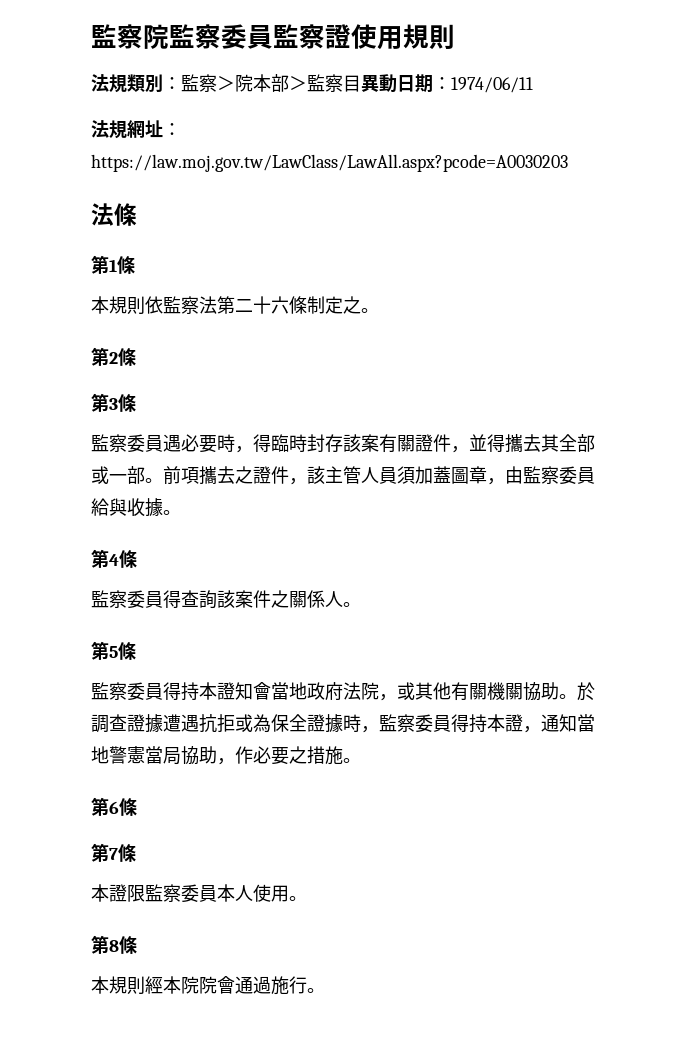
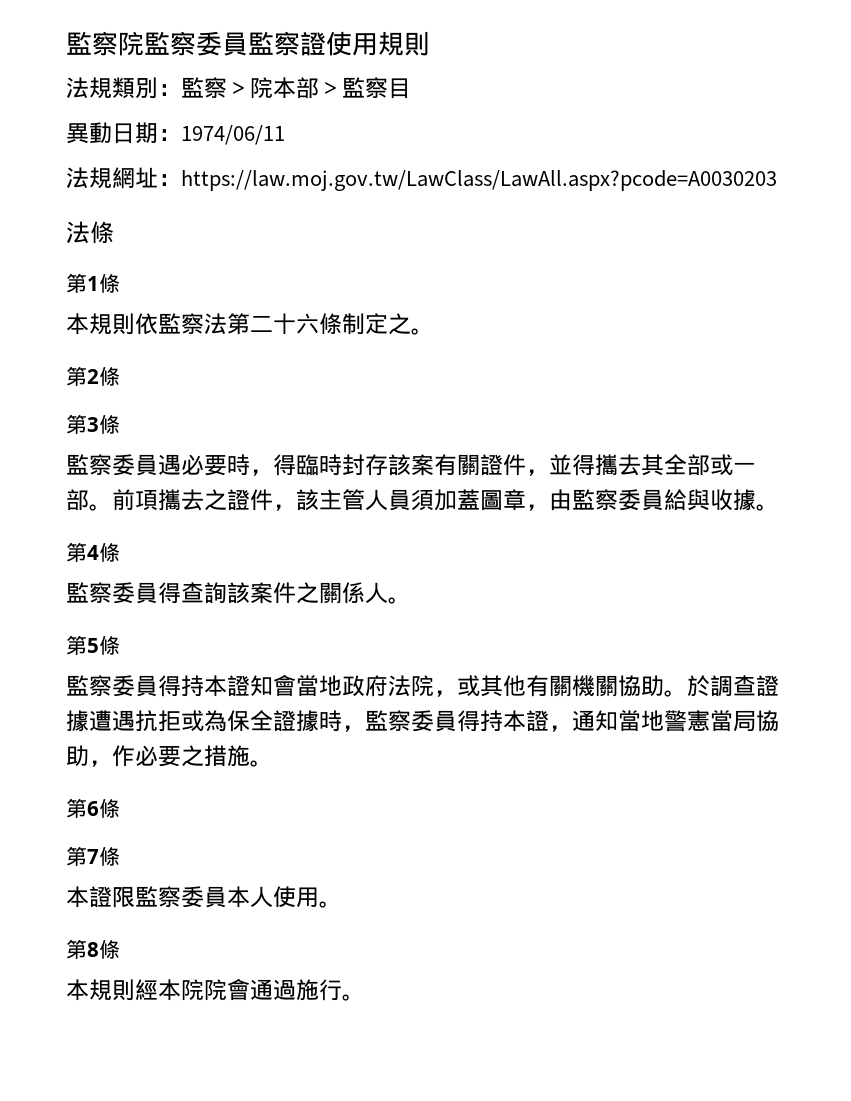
(361, 83) none -> (411, 88) //

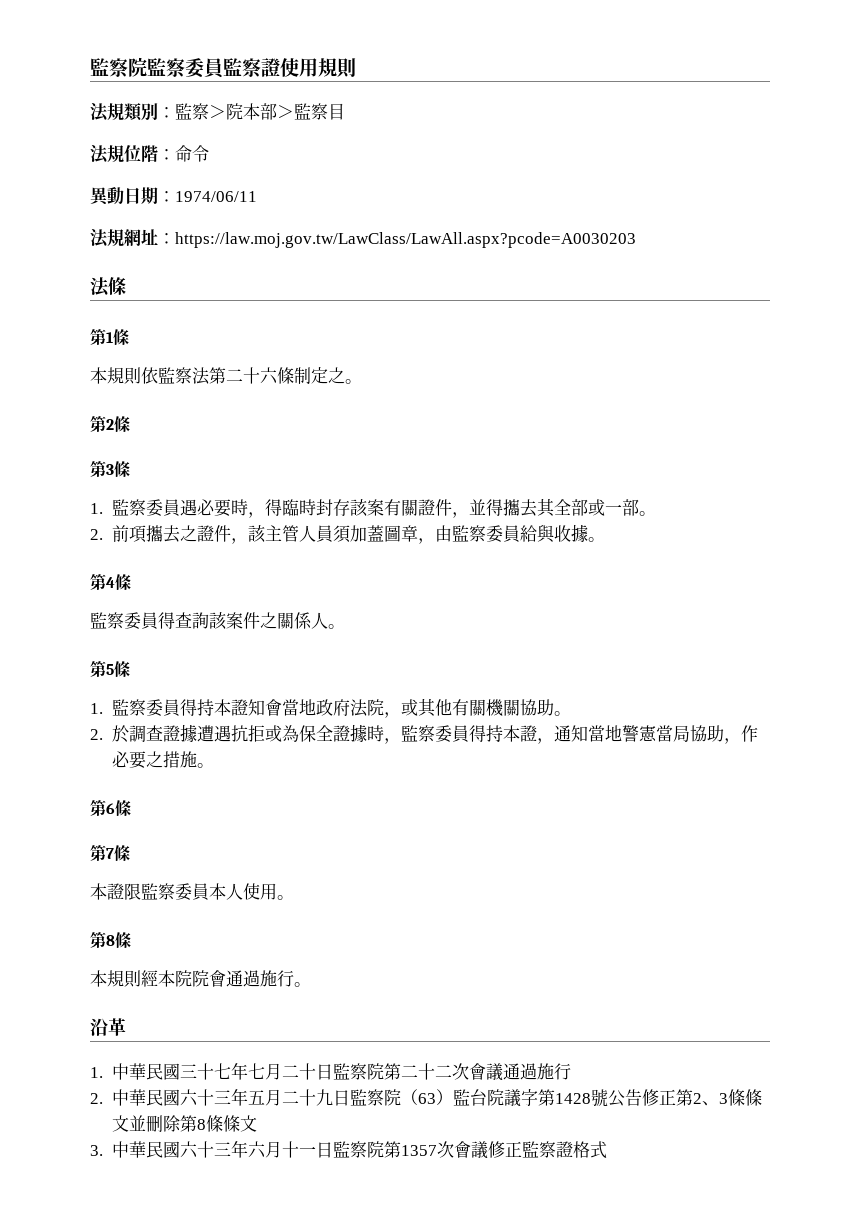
(411, 88) none -> [90,145,209,164] // 法規位階：命令
(120, 424) none -> [90,503,103,514] 1.
(112, 507) none -> [90,529,103,540] // 2.
(120, 645) none -> [90,703,103,714] 1.
(687, 693) none -> [90,729,103,740] // 2.
(365, 997) none -> [90,1018,126,1036] [90,1062,571,1081] [90,1088,762,1107] [111,1115,257,1132] [90,1140,607,1159] // 沿革 // 1.中華民國三十七年七月二十日監察院第二十二次會議通過施行 // 2.中華民國六十三年五月二十九日監察院（63）監台院議字第1428號公告修正第2、3條條文並刪除第8條條文 // 3.中華民國六十三年六月十一日監察院第1357次會議修正監察證格式

